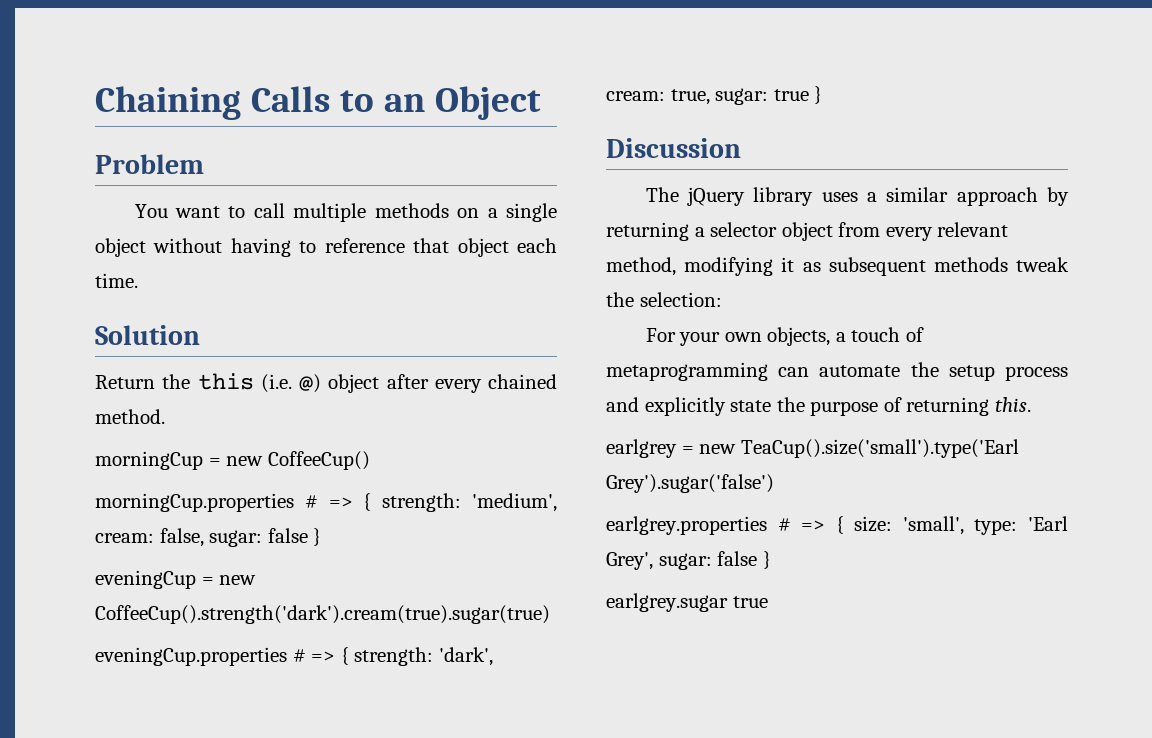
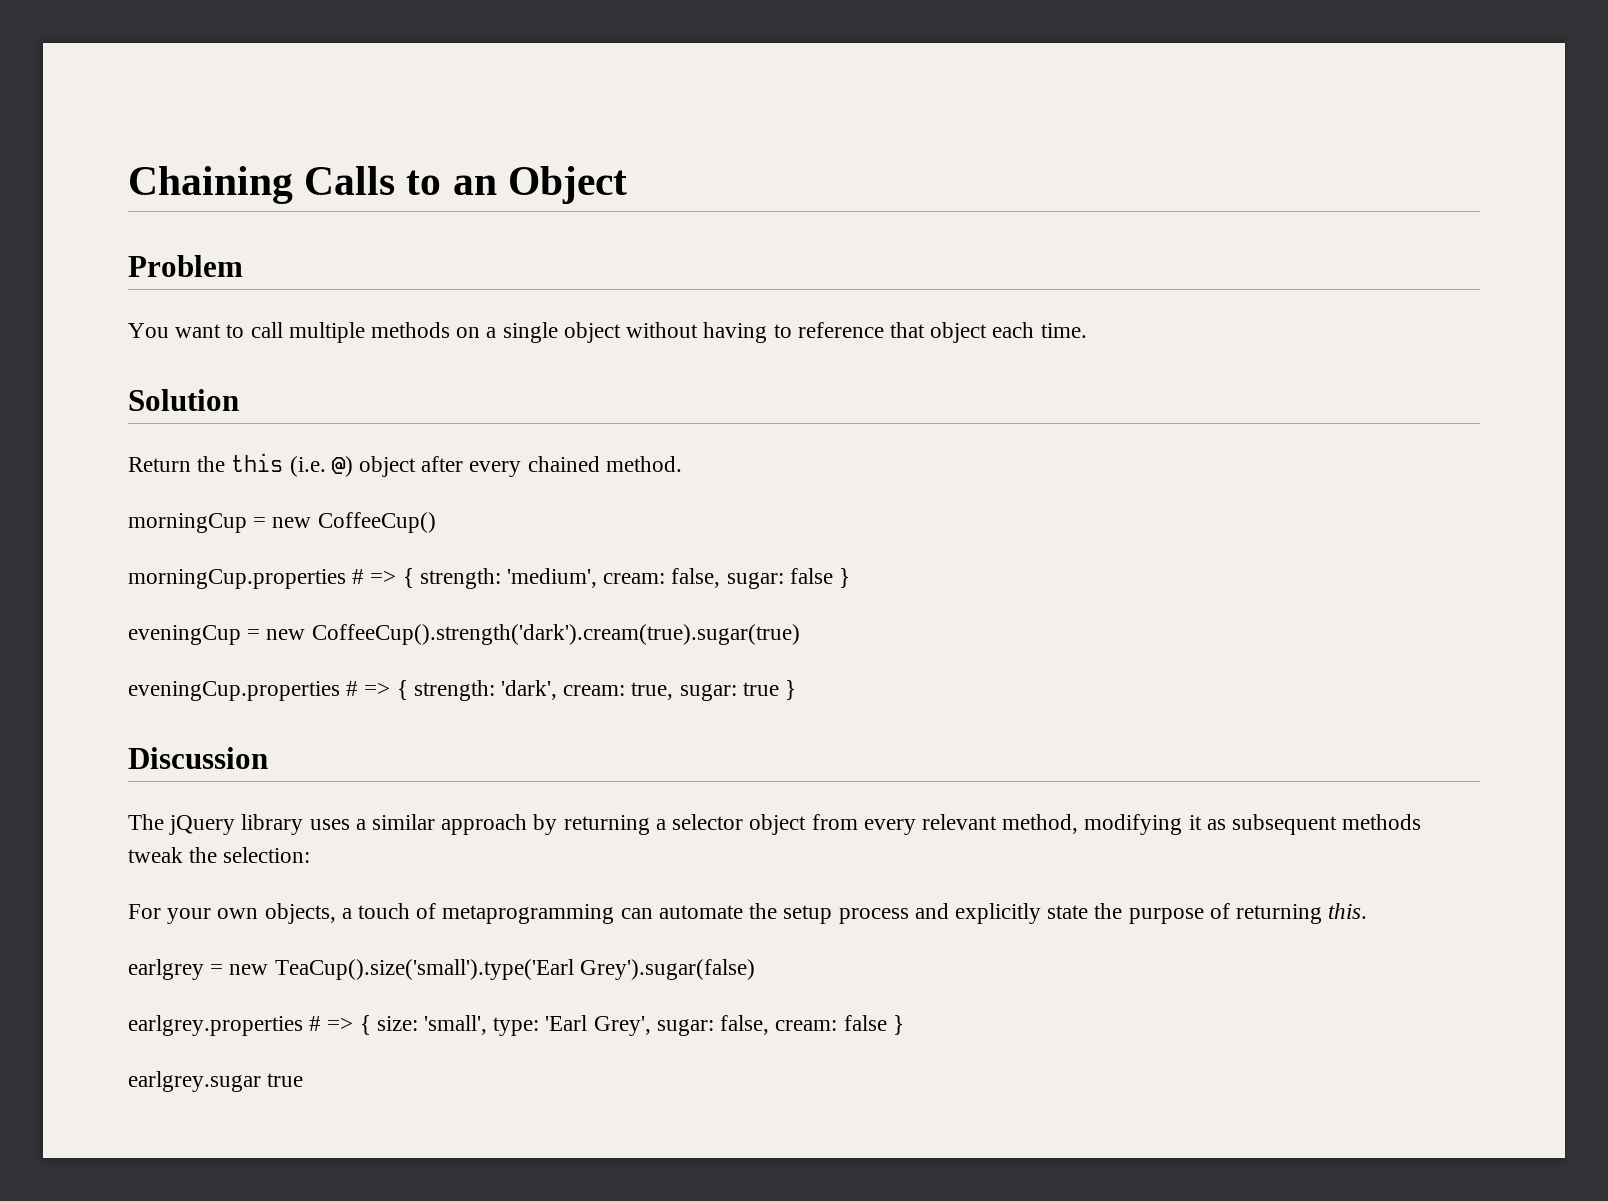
[606,474,774,493] Grey').sugar('false') -> [579,959,755,980] Grey').sugar(false)
(712, 561) none -> [720,1015,838,1035] false, cream:

